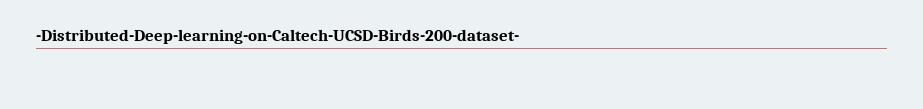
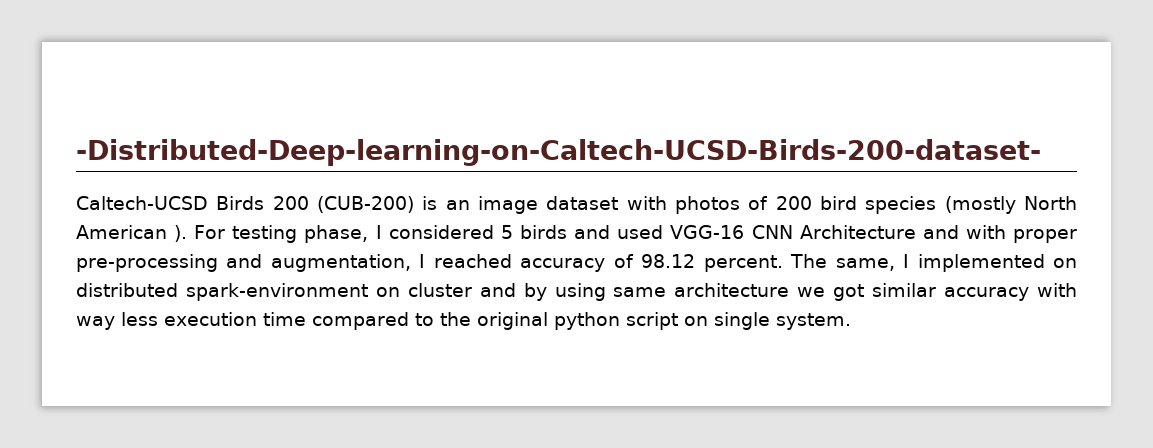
(519, 36) none -> [76,196,1078,214] [76,225,1077,243] [76,254,1077,272] [76,283,1077,301] [76,312,851,330] // Caltech-UCSD Birds 200 (CUB-200) is an image dataset with photos of 200 bird species (mostly North American ). For testing phase, I considered 5 birds and used VGG-16 CNN Architecture and with proper pre-processing and augmentation, I reached accuracy of 98.12 percent. The same, I implemented on distributed spark-environment on cluster and by using same architecture we got similar accuracy with way less execution time compared to the original python script on single system.

